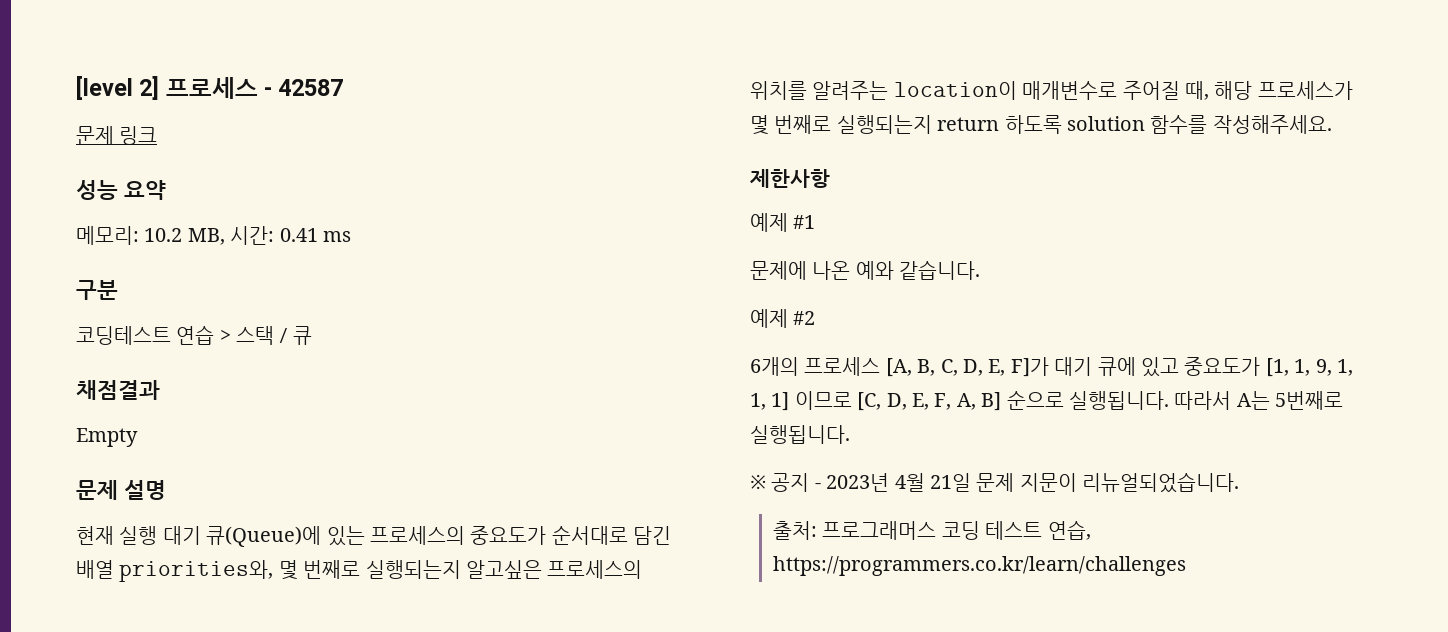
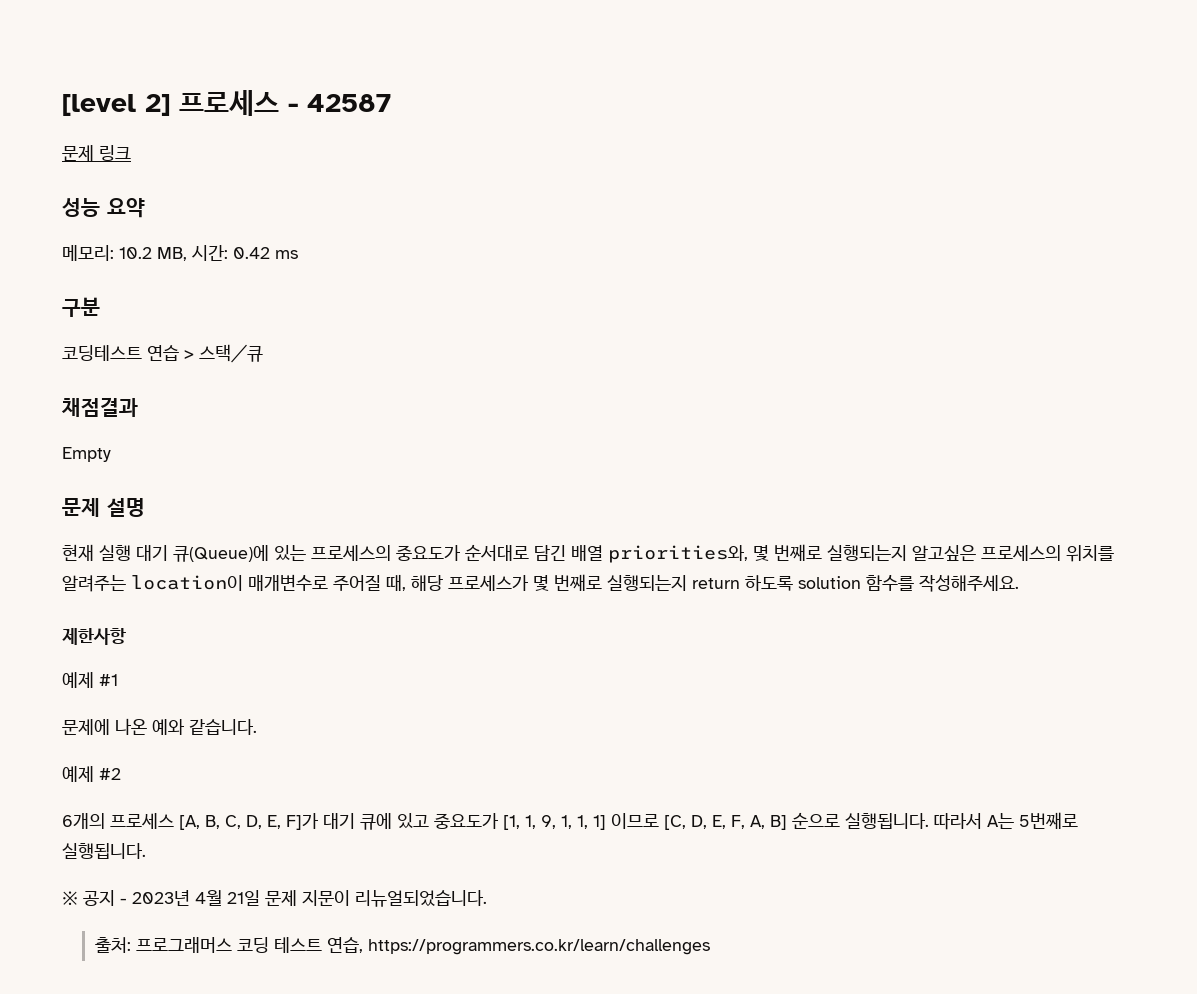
[279,228,318,242] 0.41 -> [233,247,270,259] 0.42

